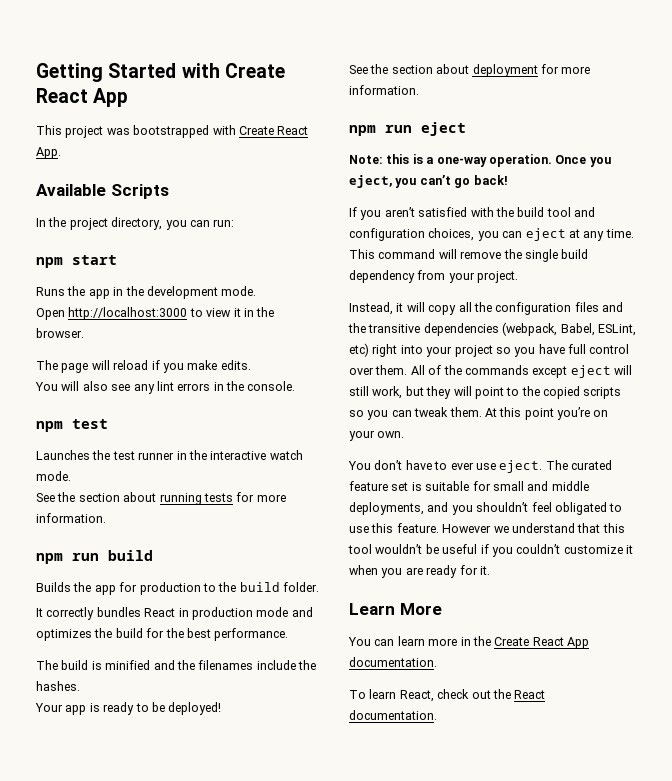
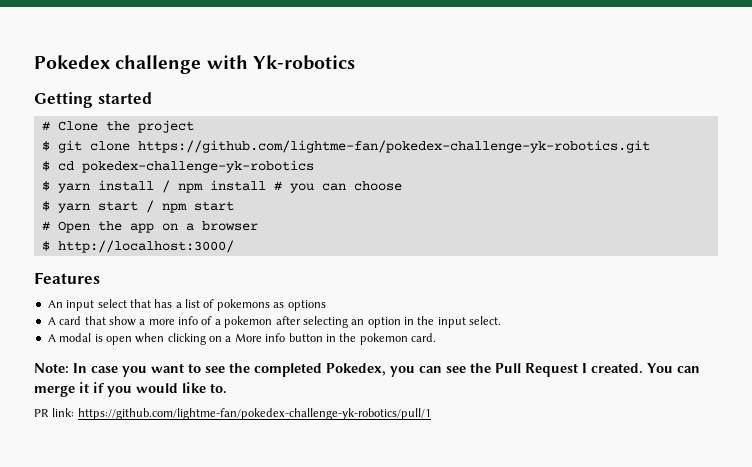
[36,63,285,82] [36,88,129,107] [36,125,309,138] [36,147,61,159] [36,184,169,199] [36,217,235,230] [36,255,117,268] [36,286,257,299] [36,307,275,320] [36,328,84,338] [36,360,251,373] [35,381,296,394] [36,419,108,432] [36,450,303,460] [36,471,71,481] [36,492,286,505] [36,513,106,523] [36,550,153,564] [36,582,319,595] [36,607,313,620] [36,628,289,641] [36,660,316,670] [36,681,80,691] [35,702,222,715] [349,64,591,77] [349,85,419,95] [349,122,466,136] [349,154,611,167] [349,175,508,188] [349,207,595,220] [349,228,634,241] [349,249,589,262] [349,270,519,283] [349,302,623,315] [348,322,636,336] [349,343,630,357] [349,365,632,378] [349,386,622,399] [349,407,609,420] [349,430,405,441] [348,460,612,473] [349,481,589,491] [349,502,623,515] [349,523,625,533] [348,544,633,557] [349,565,490,578] [349,603,442,615] [348,636,589,649] [349,657,437,667] [349,689,546,702] [349,710,437,720] Getting Started with Create React App // This project was bootstrapped with Create React App. // Available Scripts // In the project directory, you can run: // npm start // Runs the app in the development mode. // Open http://localhost:3000 to view it in the browser. // The page will reload if you make edits. // You will also see any lint errors in the console. // npm test // Launches the test runner in the interactive watch mode. // See the section about running tests for more information. // npm run build // Builds the app for production to the build folder. // It correctly bundles React in production mode and optimizes the build for the best performance. // The build is minified and the filenames include the hashes. // Your app is ready to be deployed! // See the section about deployment for more information. // npm run eject // Note: this is a one-way operation. Once you eject, you can’t go back! // If you aren’t satisfied with the build tool and configuration choices, you can eject at any time. This command will remove the single build dependency from your project. // Instead, it will copy all the configuration files and the transitive dependencies (webpack, Babel, ESLint, etc) right into your project so you have full control over them. All of the commands except eject will still work, but they will point to the copied scripts so you can tweak them. At this point you’re on your own. // You don’t have to ever use eject. The curated feature set is suitable for small and middle deployments, and you shouldn’t feel obligated to use this feature. However we understand that this tool wouldn’t be useful if you couldn’t customize it when you are ready for it. // Learn More // You can learn more in the Create React App documentation. // To learn React, check out the React documentation. -> [34,55,355,74] [34,92,152,108] [41,120,194,133] [41,140,650,153] [41,160,314,173] [41,180,402,193] [41,200,234,213] [41,221,258,233] [41,240,234,253] [34,272,100,284] [47,299,326,311] [47,316,502,328] [47,333,436,345] [34,363,700,377] [34,382,227,397] [34,408,431,420] Pokedex challenge with Yk-robotics // Getting started // # Clone the project // $ git clone https://github.com/lightme-fan/pokedex-challenge-yk-robotics.git // $ cd pokedex-challenge-yk-robotics // $ yarn install / npm install # you can choose // $ yarn start / npm start // # Open the app on a browser // $ http://localhost:3000/ // Features // An input select that has a list of pokemons as options // A card that show a more info of a pokemon after selecting an option in the input select. // A modal is open when clicking on a More info button in the pokemon card. // Note: In case you want to see the completed Pokedex, you can see the Pull Request I created. You can merge it if you would like to. // PR link: https://github.com/lightme-fan/pokedex-challenge-yk-robotics/pull/1

